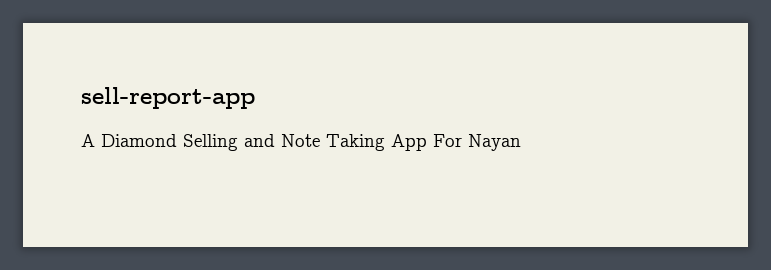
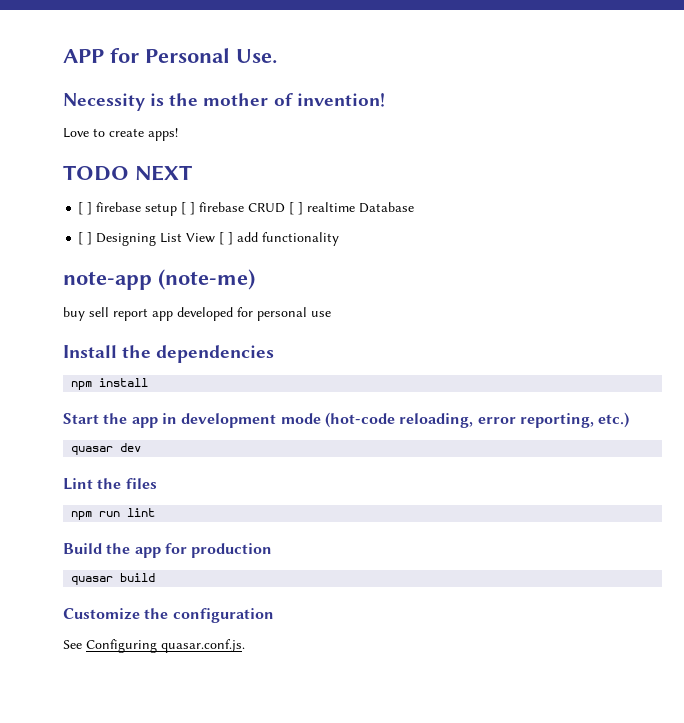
[81,87,255,109] [81,134,521,151] sell-report-app // A Diamond Selling and Note Taking App For Nayan -> [63,48,277,64] [63,93,385,111] [63,128,178,141] [63,165,192,181] [78,202,415,216] [78,232,340,246] [63,269,255,290] [63,307,331,321] [63,345,275,363] [71,378,149,390] [63,412,630,428] [71,443,142,455] [63,478,157,490] [71,508,156,520] [63,543,273,558] [71,573,156,585] [63,608,274,623] [63,639,245,653] APP for Personal Use. // Necessity is the mother of invention! // Love to create apps! // TODO NEXT // [ ] firebase setup [ ] firebase CRUD [ ] realtime Database // [ ] Designing List View [ ] add functionality // note-app (note-me) // buy sell report app developed for personal use // Install the dependencies // npm install // Start the app in development mode (hot-code reloading, error reporting, etc.) // quasar dev // Lint the files // npm run lint // Build the app for production // quasar build // Customize the configuration // See Configuring quasar.conf.js.

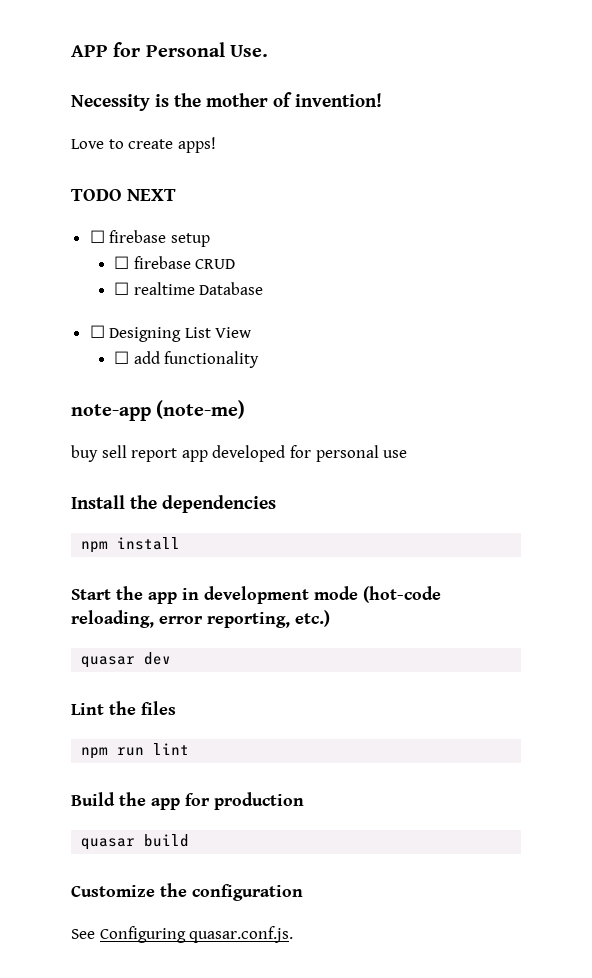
[78,202,93,215] [ ] -> [89,230,105,243] ☐
[181,202,196,215] [ ] -> [114,256,130,269] // ☐
[289,202,304,215] [ ] -> [114,282,130,295] // ☐
[78,232,93,245] [ ] -> [89,325,105,338] ☐
[219,232,234,245] [ ] -> [114,351,130,364] // ☐

